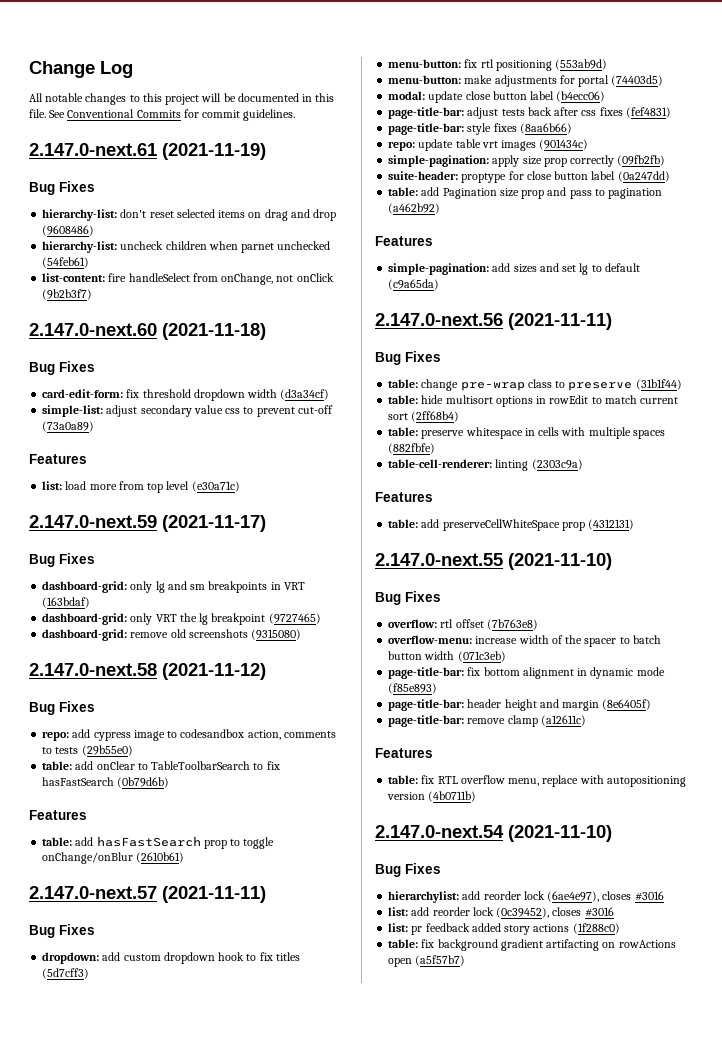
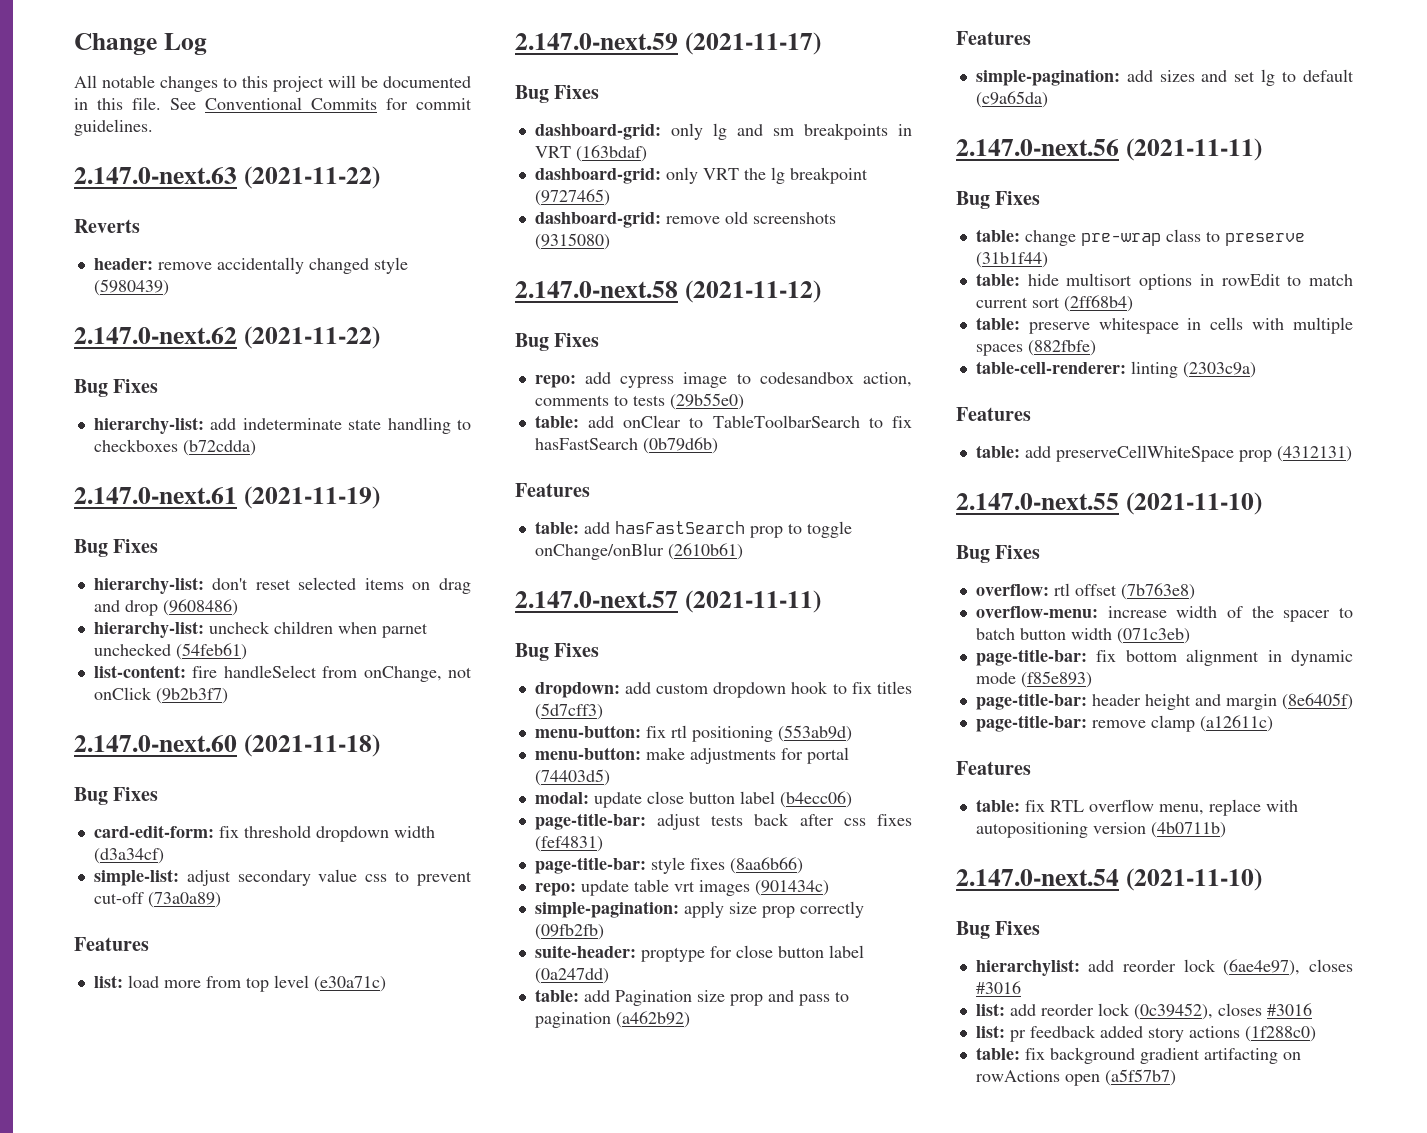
(296, 115) none -> [74,166,380,189] [74,219,140,233] [93,257,408,274] [93,279,169,296] [74,326,380,349] [74,379,159,397] [93,417,471,434] [93,439,256,456] // 2.147.0-next.63 (2021-11-22) // Reverts // header: remove accidentally changed style (5980439) // 2.147.0-next.62 (2021-11-22) // Bug Fixes // hierarchy-list: add indeterminate state handling to checkboxes (b72cdda)

